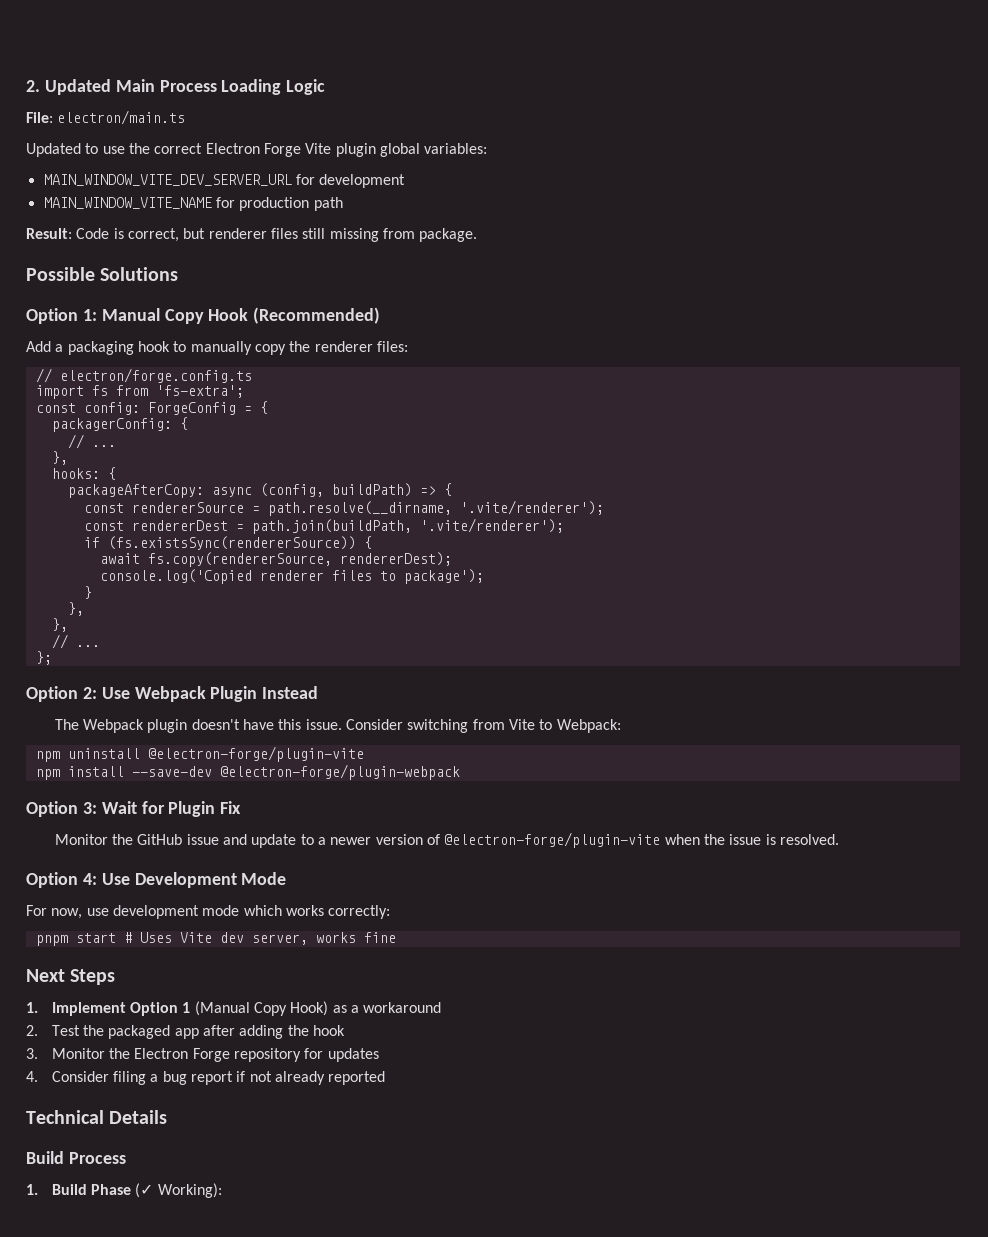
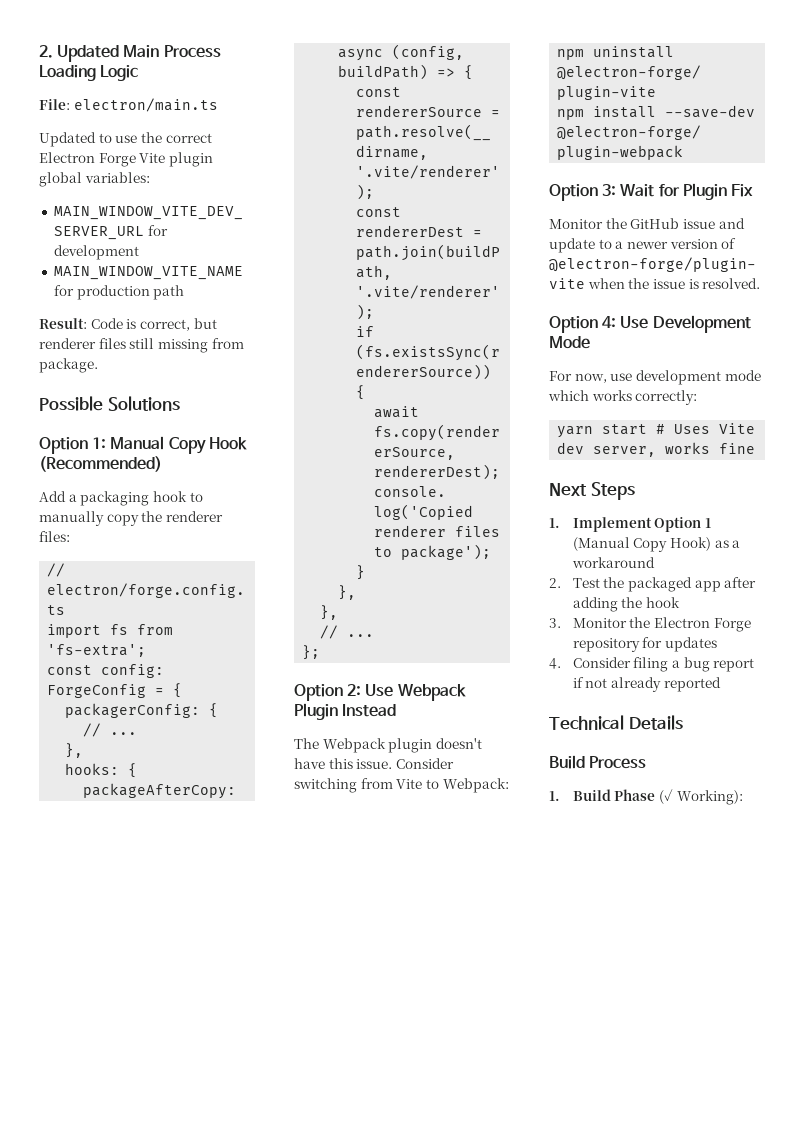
[35,935,68,946] pnpm -> [557,426,594,438] yarn

